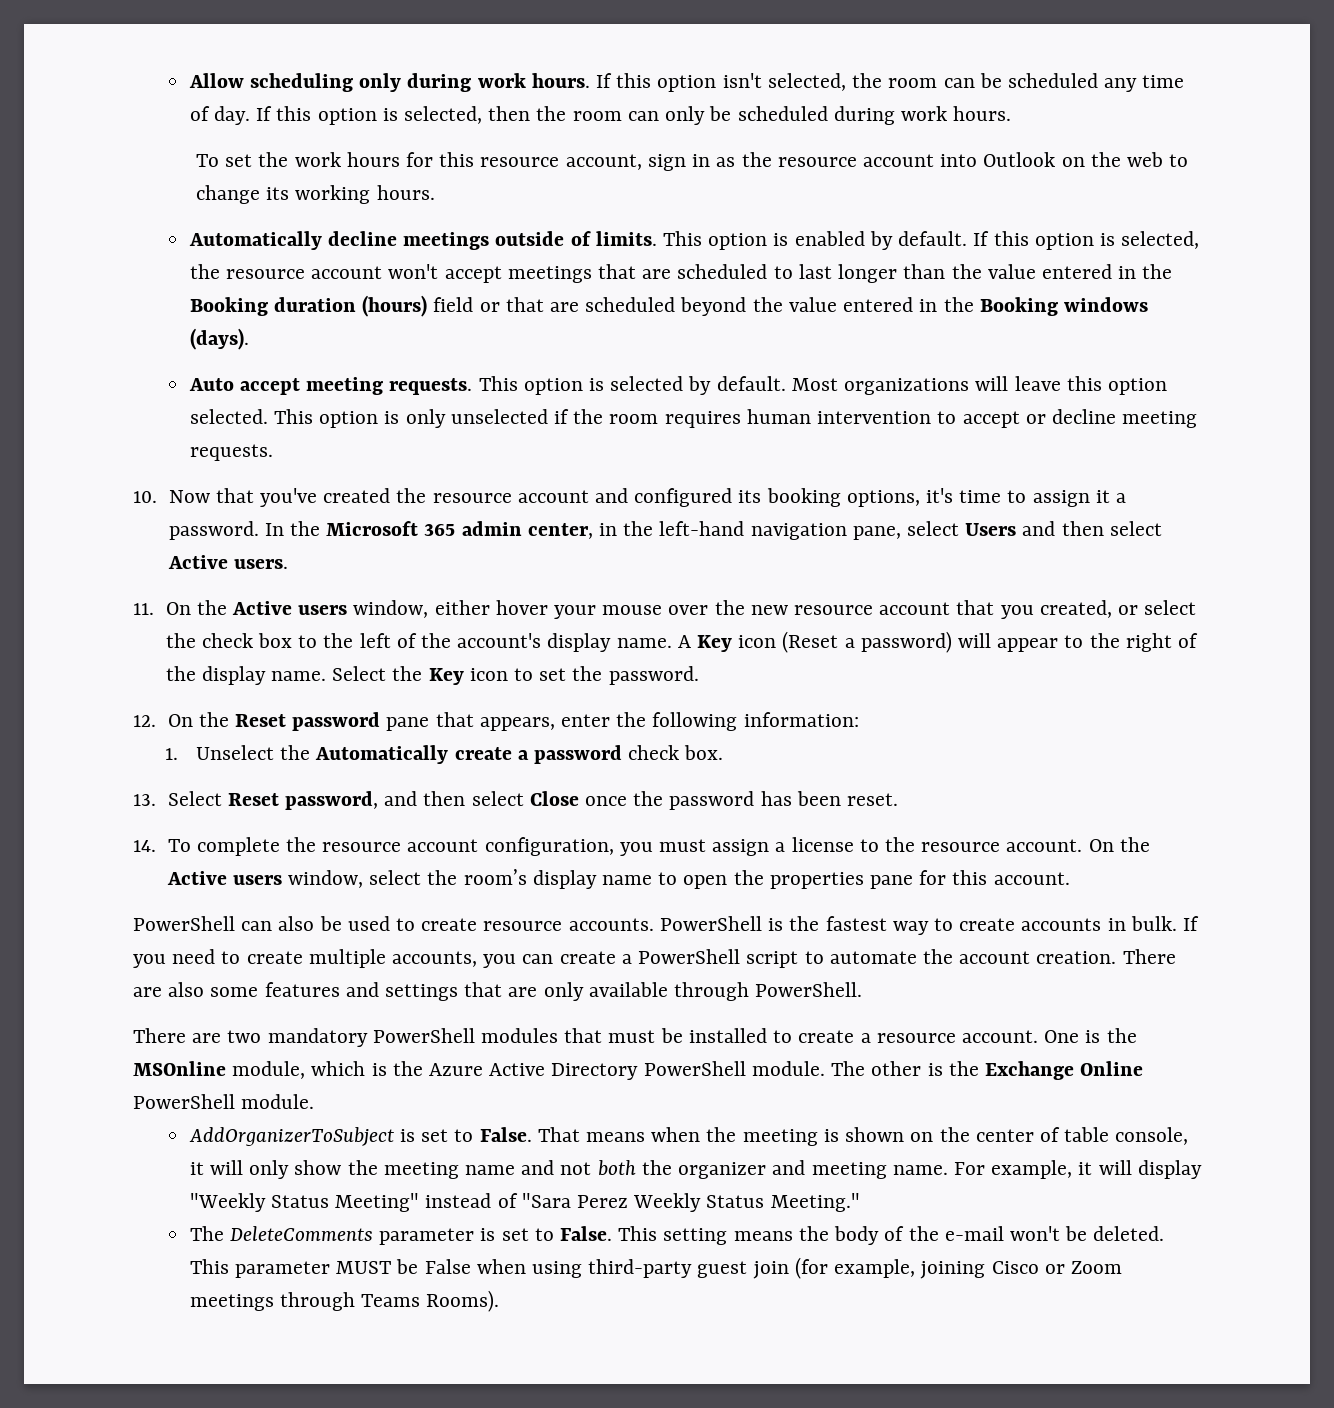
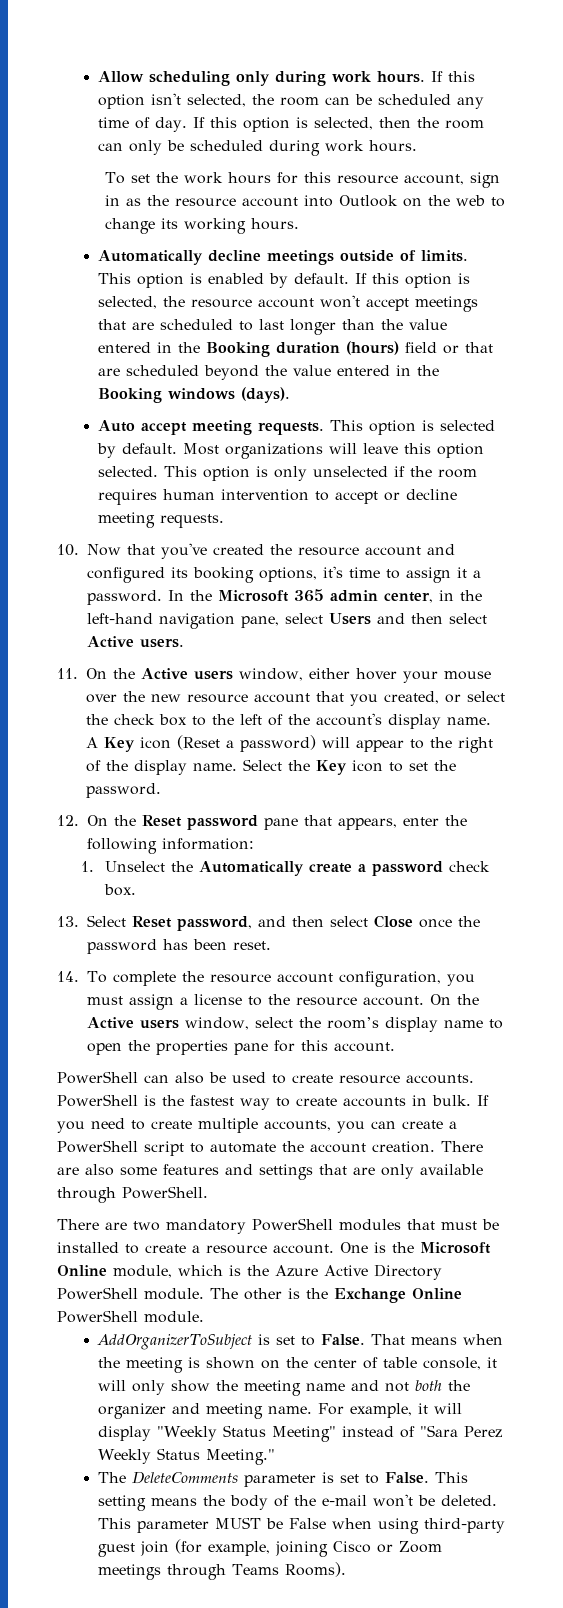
[133,1061,226,1076] MSOnline -> [420,1242,491,1254] [57,1265,107,1276] Microsoft Online

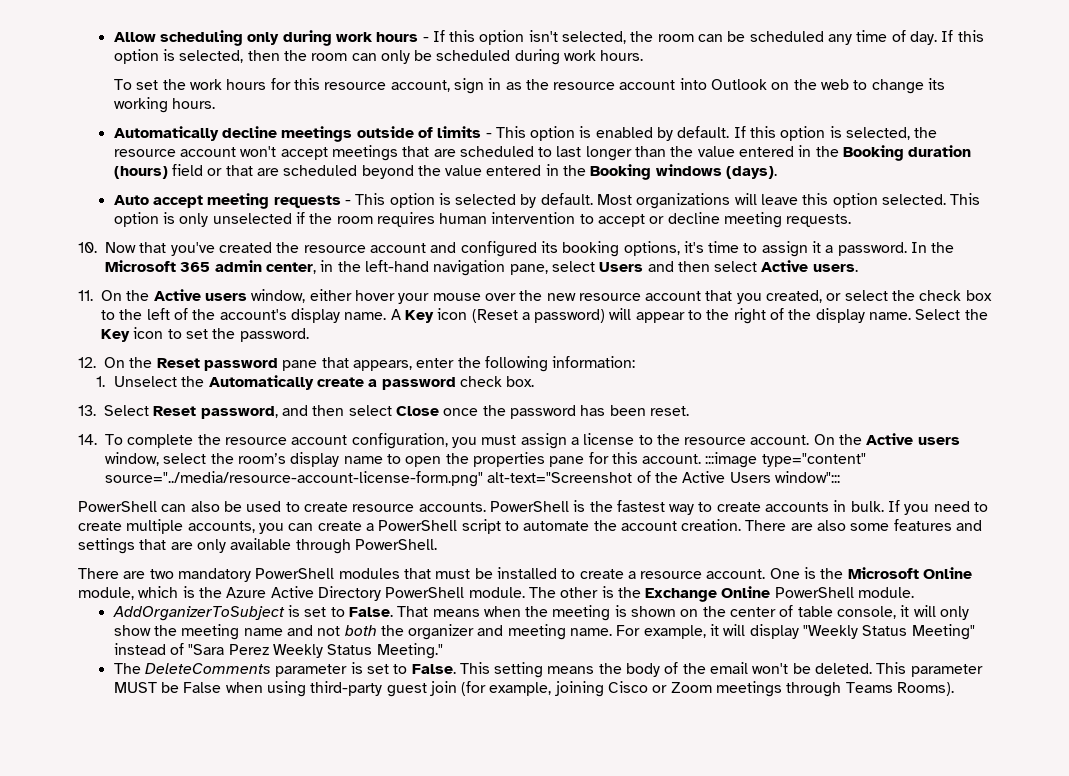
[377,71,426,83] hours. -> [376,32,429,42] hours -
[421,250,469,262] limits. -> [437,126,492,138] limits -
[258,422,325,435] requests. -> [273,195,351,208] requests -
(395, 1047) none -> [705,452,866,468] [105,471,840,487] :::image type="content" source="../media/resource-account-license-form.png" alt-text="Screenshot of the Active Users window":::
[322,1495,368,1506] e-mail -> [710,662,749,674] email

